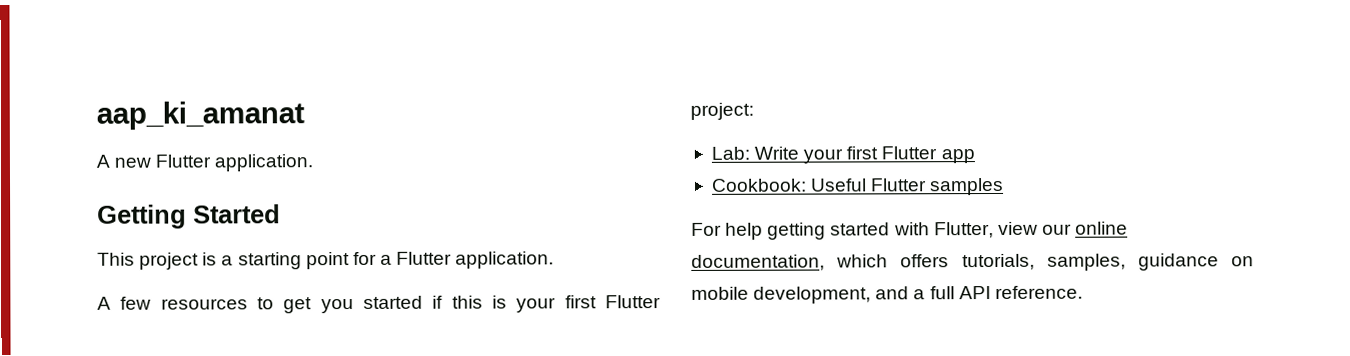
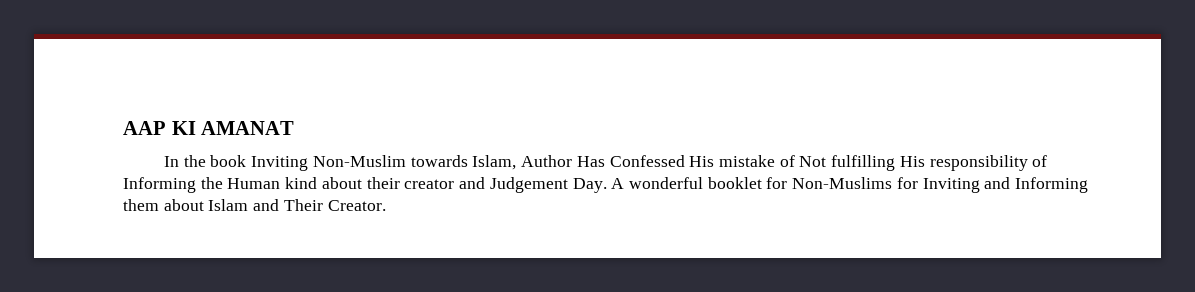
[96,101,305,130] [96,154,314,172] [97,204,281,229] [97,251,555,270] [97,295,661,314] [690,102,754,120] [710,146,975,164] [711,177,1005,196] [691,221,1129,240] [691,253,1254,271] [691,285,1083,304] aap_ki_amanat // A new Flutter application. // Getting Started // This project is a starting point for a Flutter application. // A few resources to get you started if this is your first Flutter project: // Lab: Write your first Flutter app // Cookbook: Useful Flutter samples // For help getting started with Flutter, view our online documentation, which offers tutorials, samples, guidance on mobile development, and a full API reference. -> [123,121,295,135] [163,155,1048,171] [123,177,1089,193] [123,199,386,211] AAP KI AMANAT // In the book Inviting Non-Muslim towards Islam, Author Has Confessed His mistake of Not fulfilling His responsibility of Informing the Human kind about their creator and Judgement Day. A wonderful booklet for Non-Muslims for Inviting and Informing them about Islam and Their Creator.

